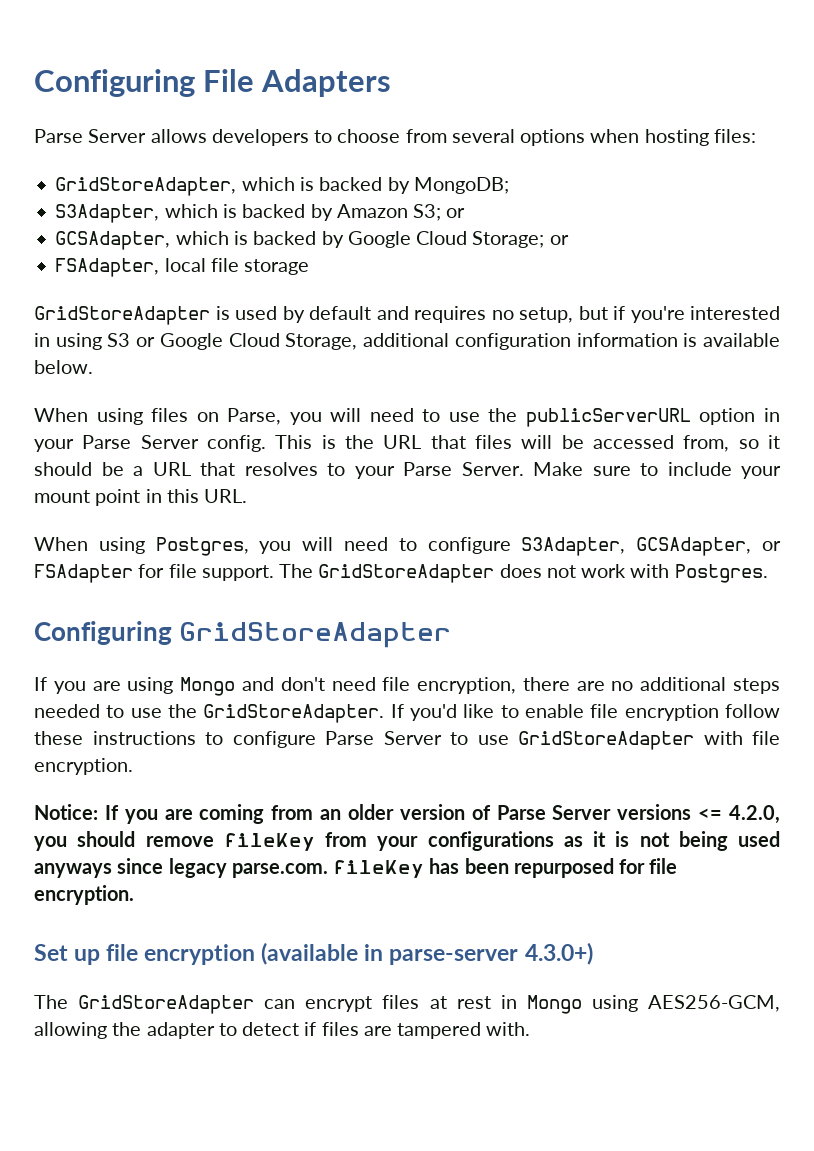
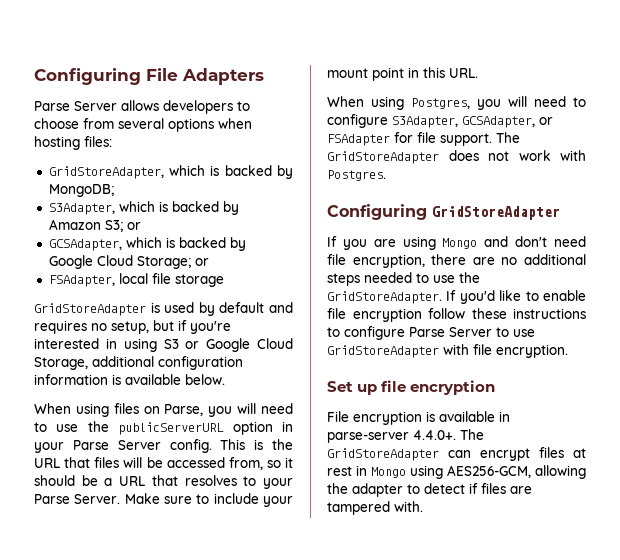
[34,804,780,824] [34,831,780,851] [34,858,678,878] [34,885,134,905] // Notice: If you are coming from an older version of Parse Server versions <= 4.2.0, you should remove fileKey from your configurations as it is not being used anyways since legacy parse.com. fileKey has been repurposed for file encryption. -> (568, 351) none
[261,942,359,965] (available -> [327,411,495,425] // File encryption is available
[524,942,593,965] 4.3.0+) // -> [413,430,456,440] 4.4.0+.

